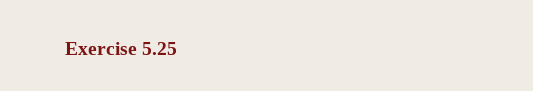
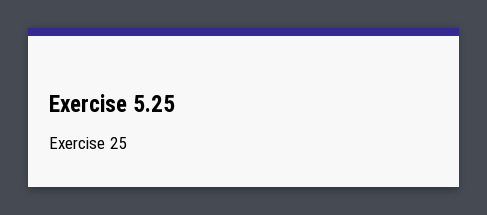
(178, 48) none -> [49,137,127,149] // Exercise 25

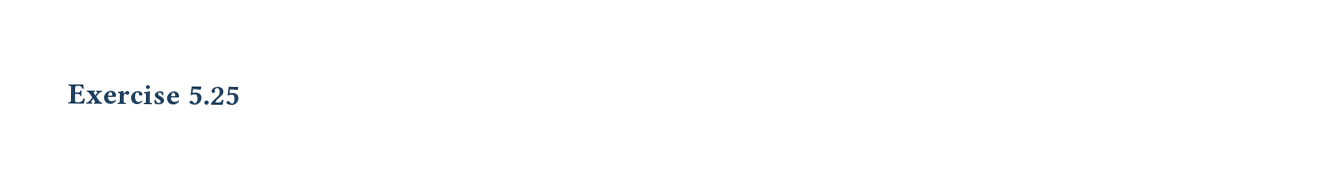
[49,137,127,149] // Exercise 25 -> (241, 95) none

